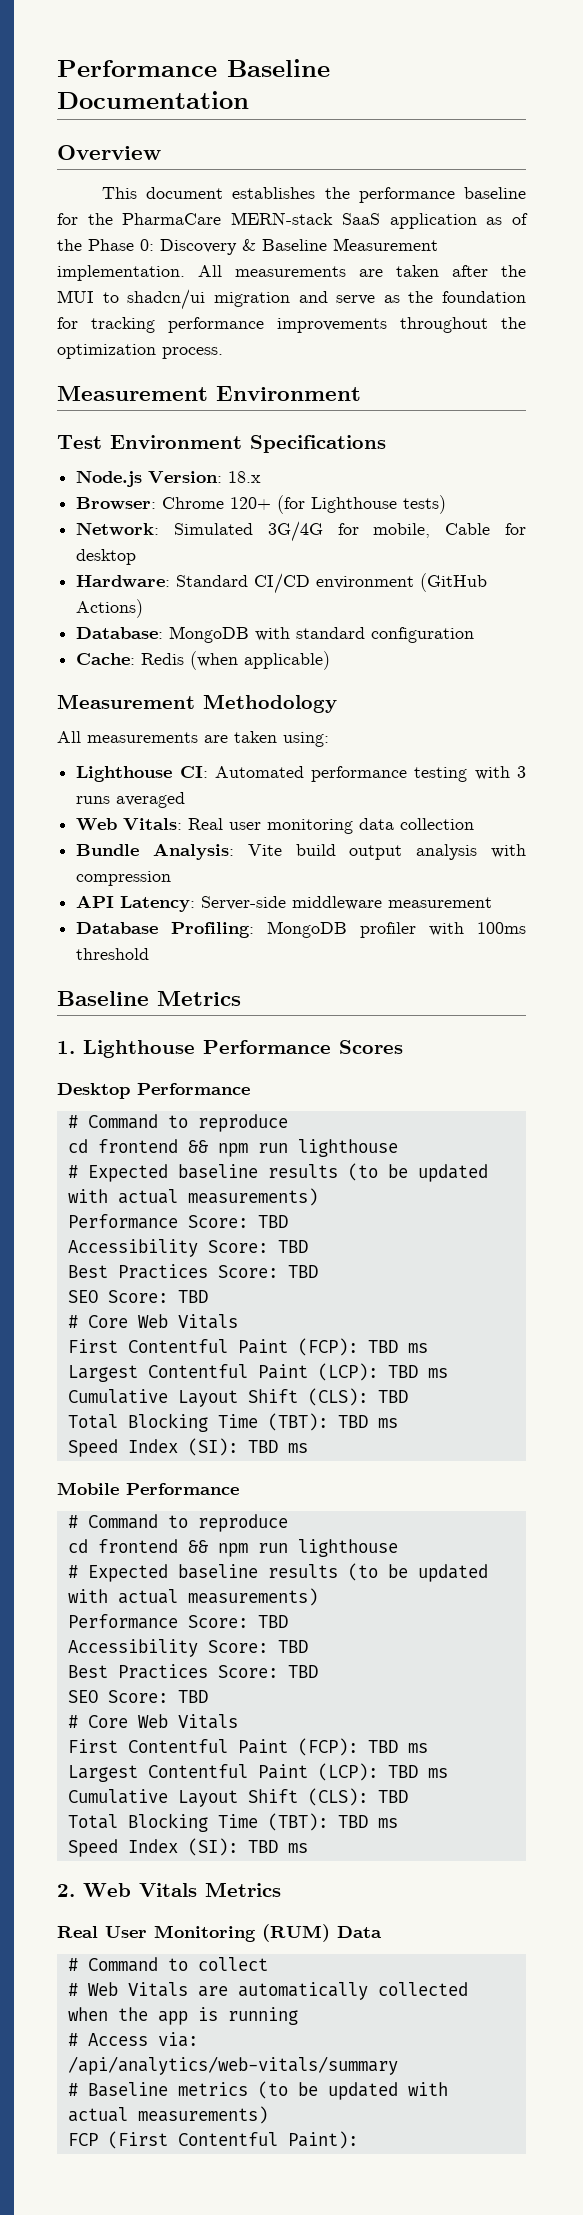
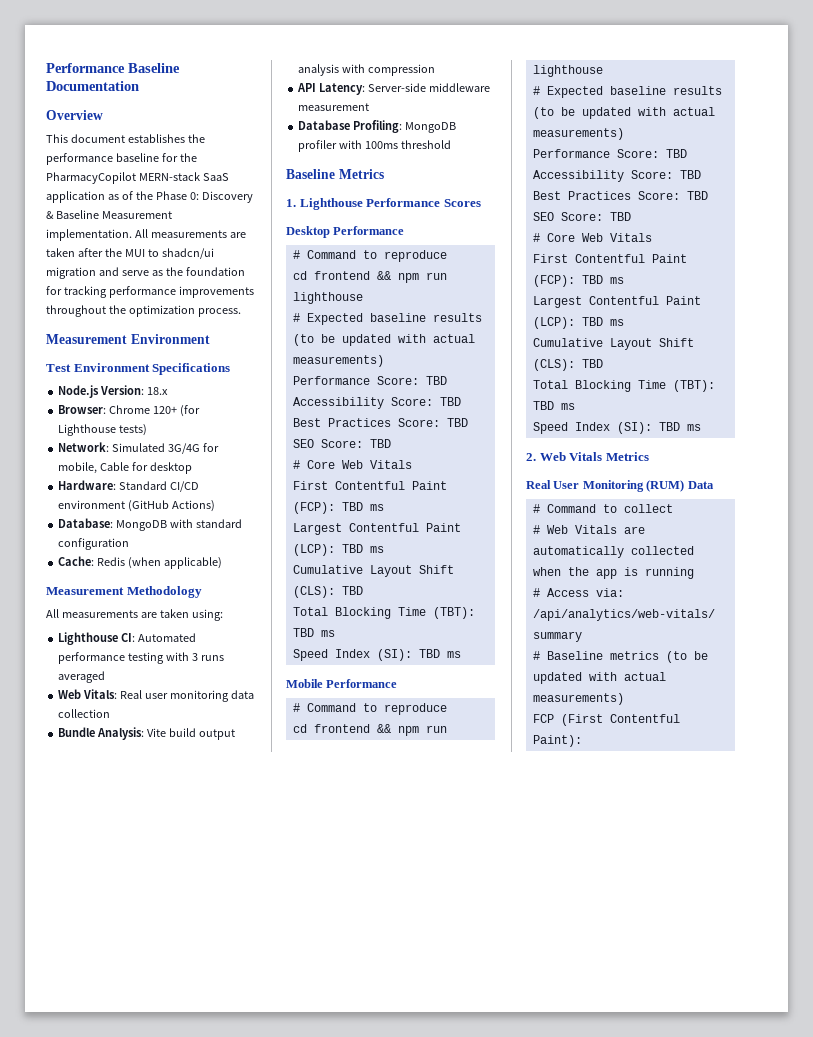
[122,213,222,225] PharmaCare -> [46,172,136,184] PharmacyCopilot

